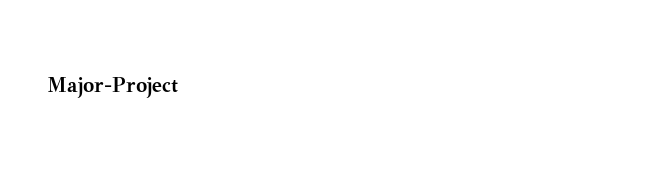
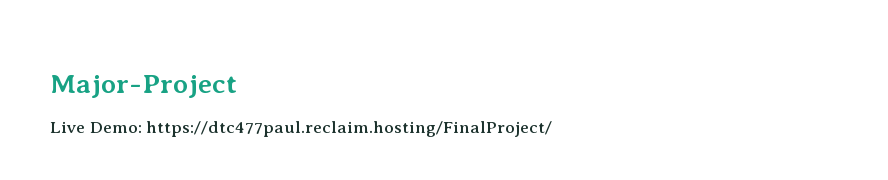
(178, 87) none -> [50,121,553,137] // Live Demo: https://dtc477paul.reclaim.hosting/FinalProject/

